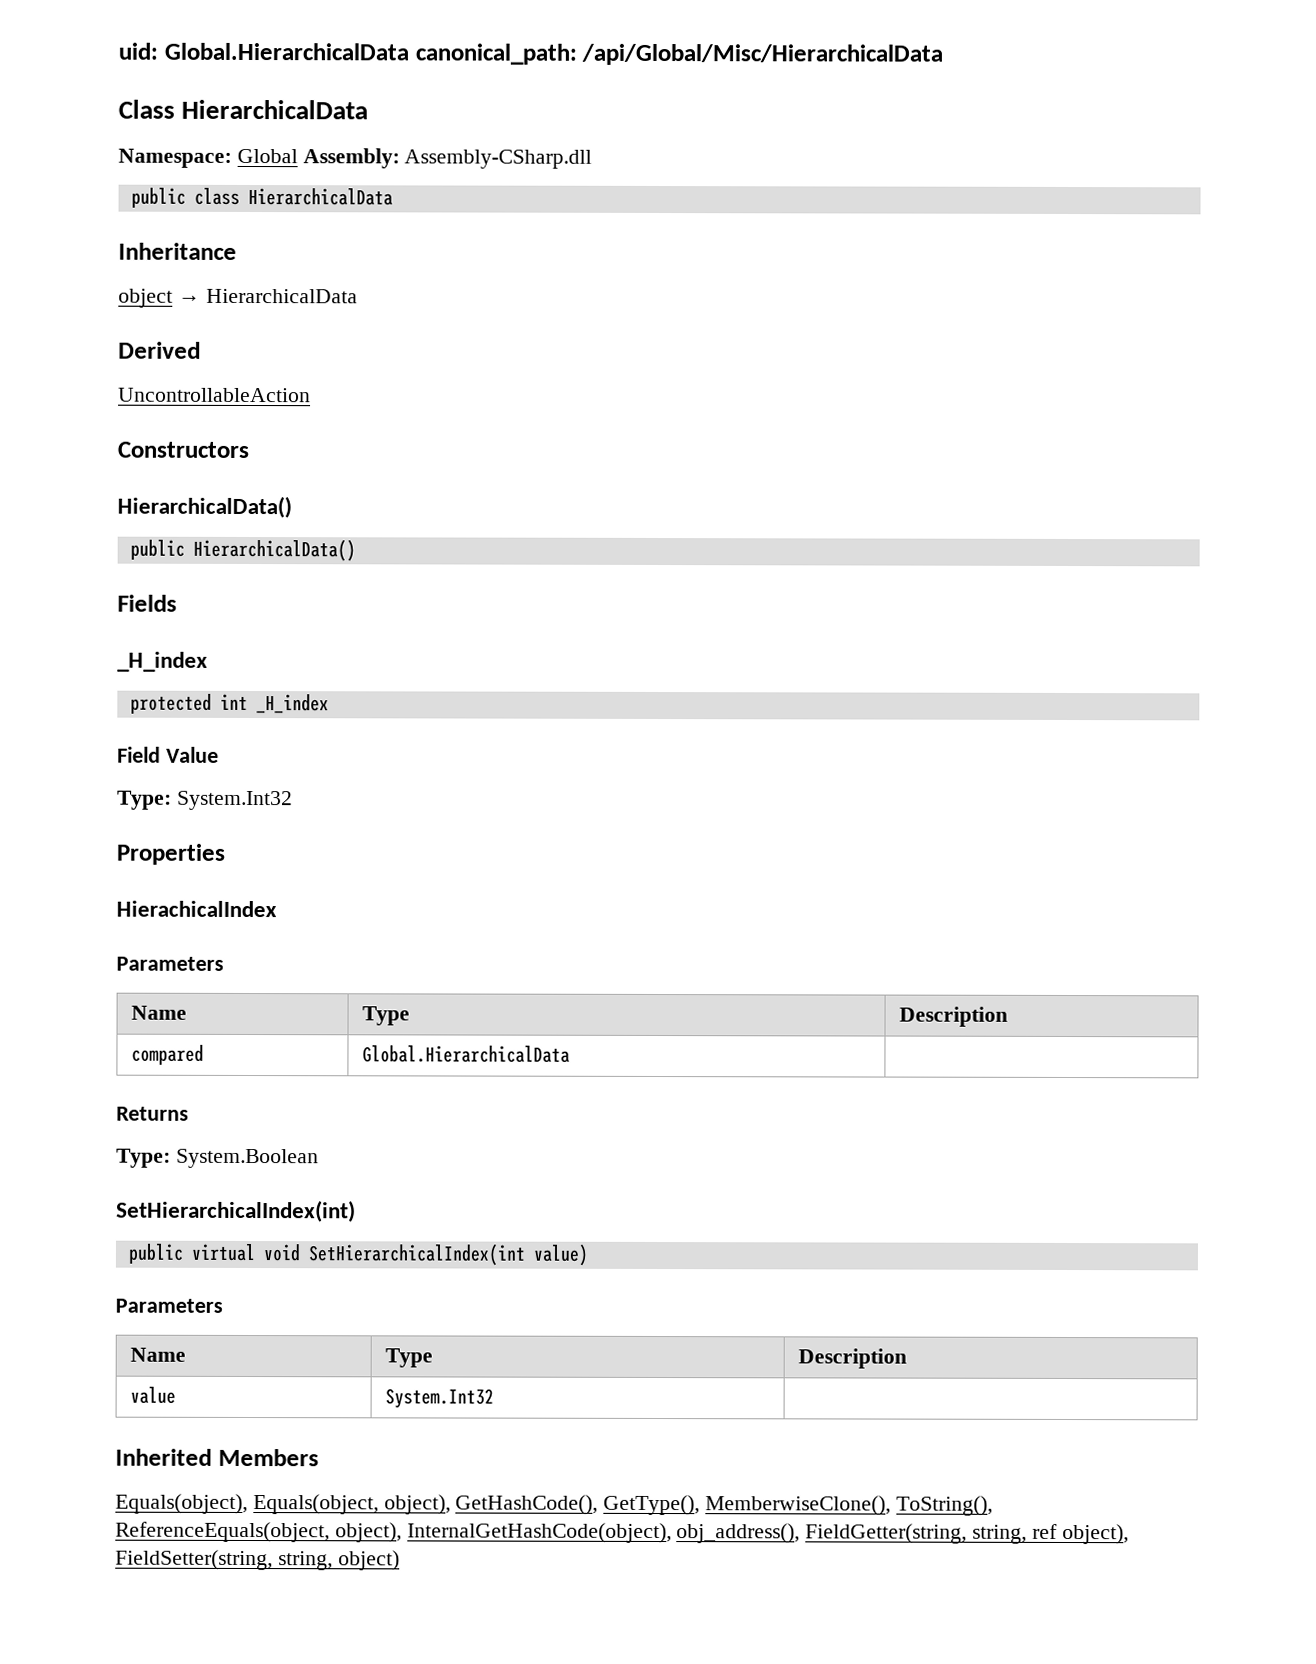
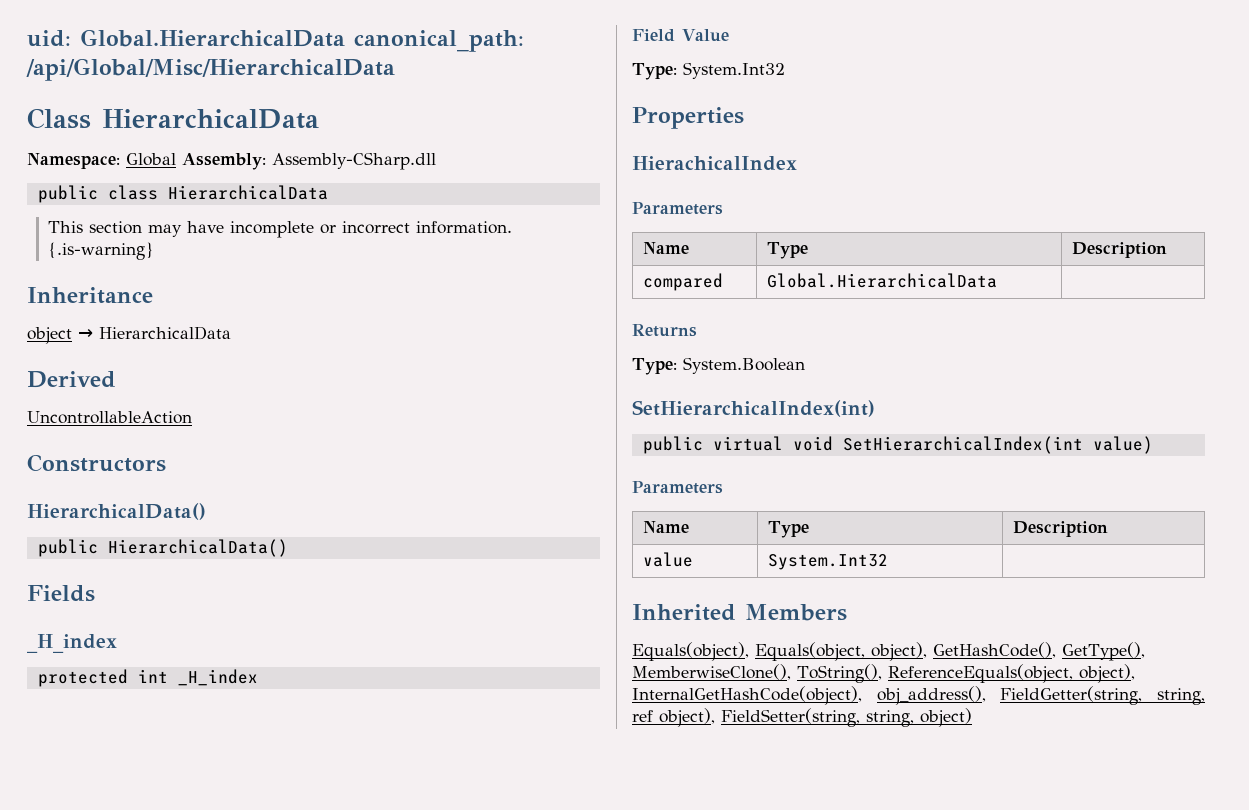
(393, 196) none -> [48,221,513,238] [48,242,155,260] // This section may have incomplete or incorrect information. {.is-warning}

